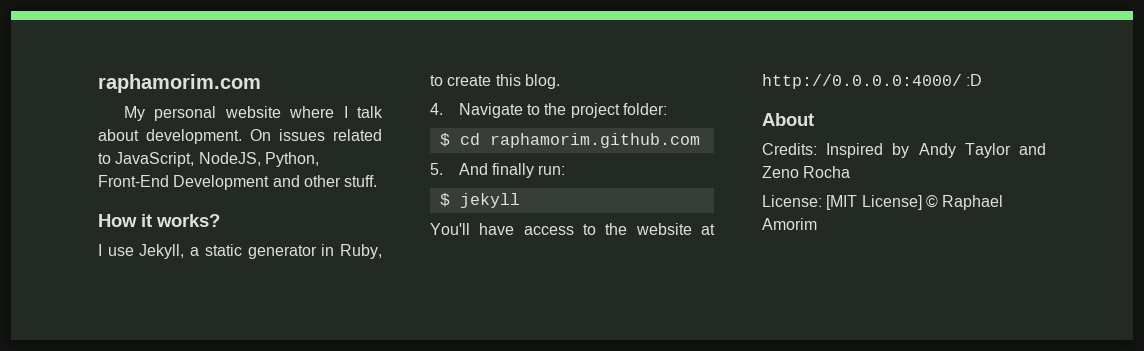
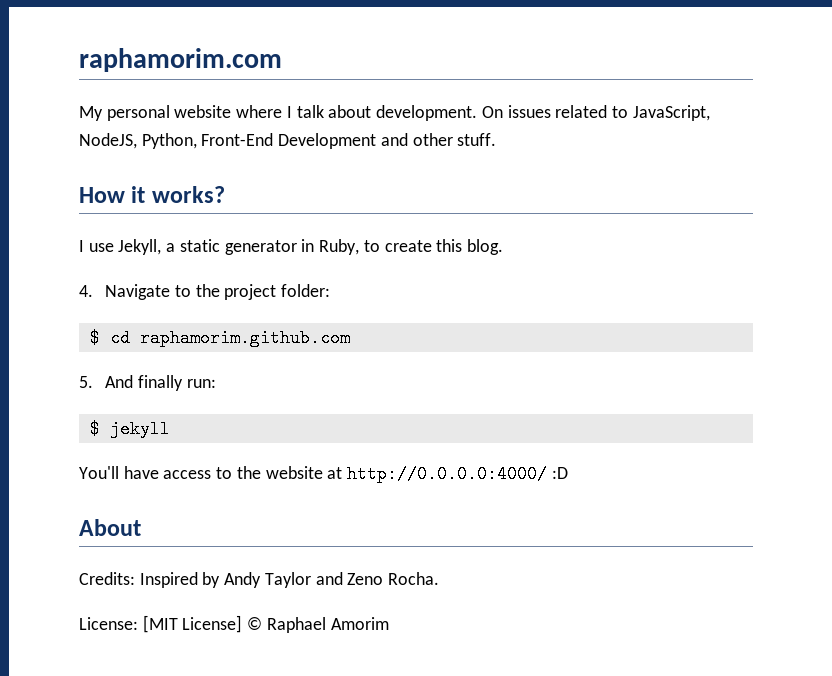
[803,166,851,178] Rocha -> [388,572,440,585] Rocha.

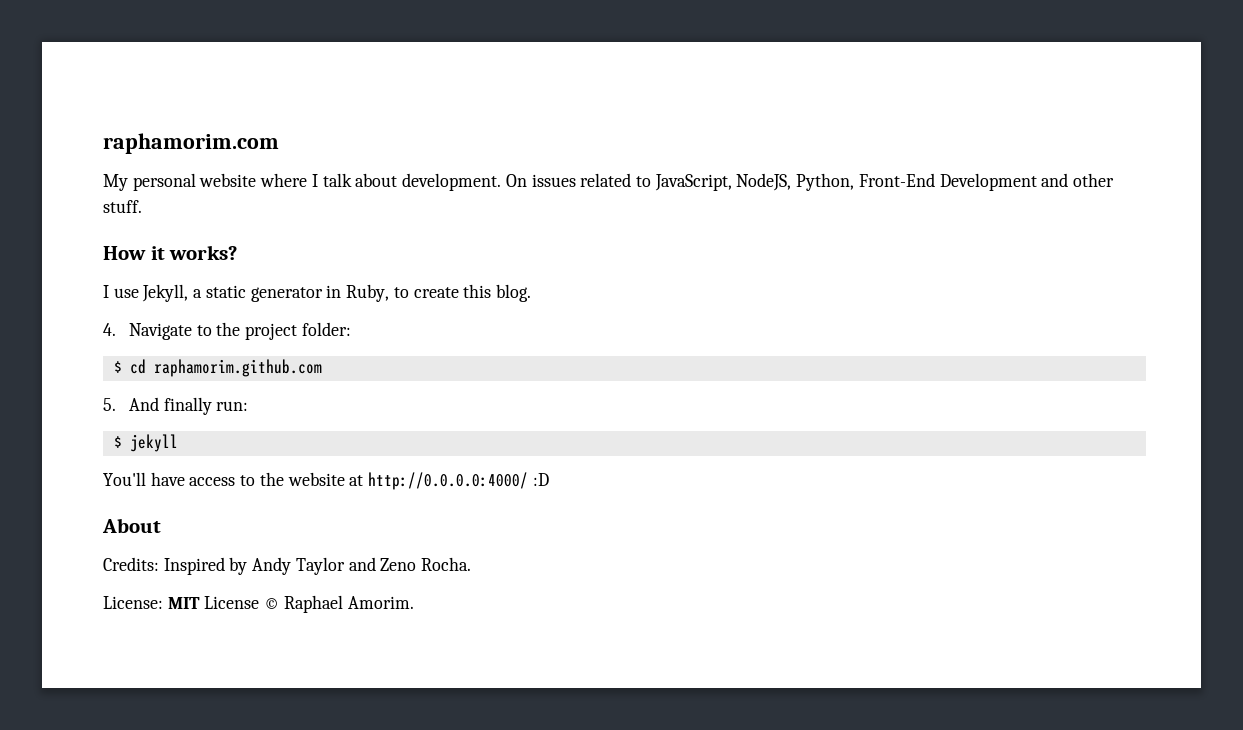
[142,615,243,633] [MIT License] -> [167,596,260,609] MIT License
[330,617,389,630] Amorim -> [347,596,414,609] Amorim.

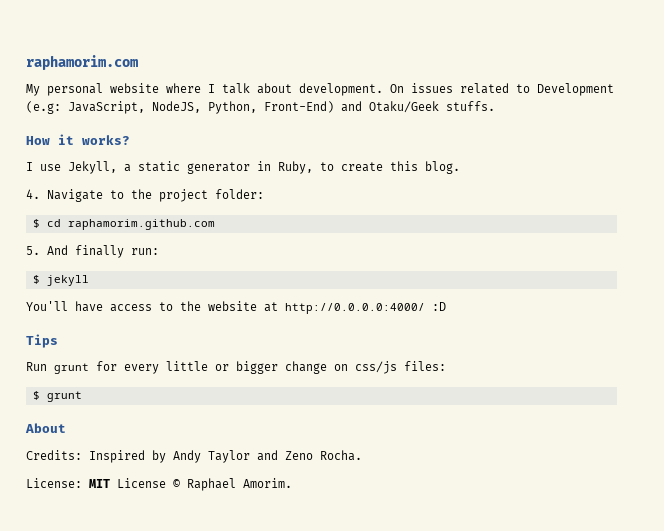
(651, 181) none -> [537,83,614,96] [26,101,61,114] Development (e.g:
[858,173,1115,191] [103,200,142,213] Front-End Development and other stuff. -> [264,101,495,113] Front-End) and Otaku/Geek stuffs.
(549, 479) none -> [26,334,58,348] [26,361,446,374] [32,391,82,402] // Tips // Run grunt for every little or bigger change on css/js files: // $ grunt

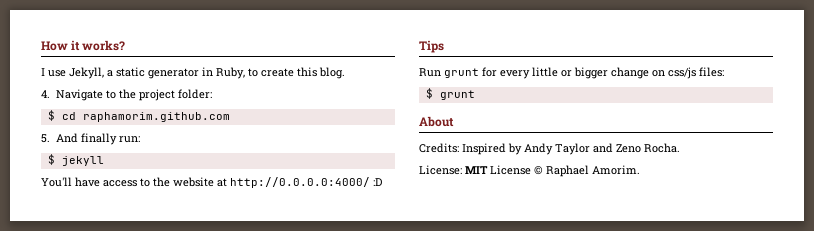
[26,55,138,70] [26,83,614,96] [26,101,495,114] raphamorim.com // My personal website where I talk about development. On issues related to Development (e.g: JavaScript, NodeJS, Python, Front-End) and Otaku/Geek stuffs. // -> (41, 46) none

